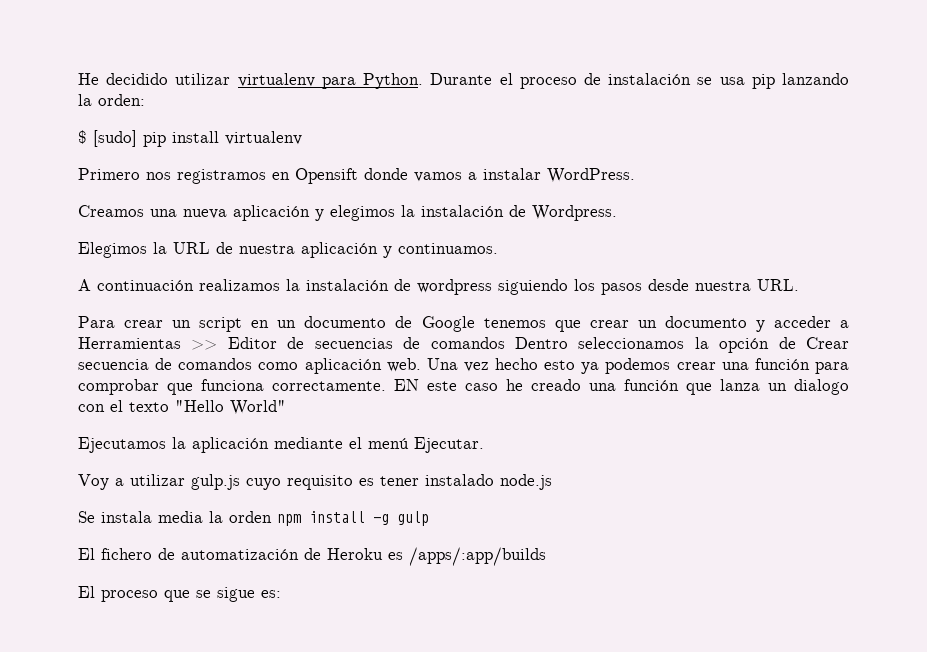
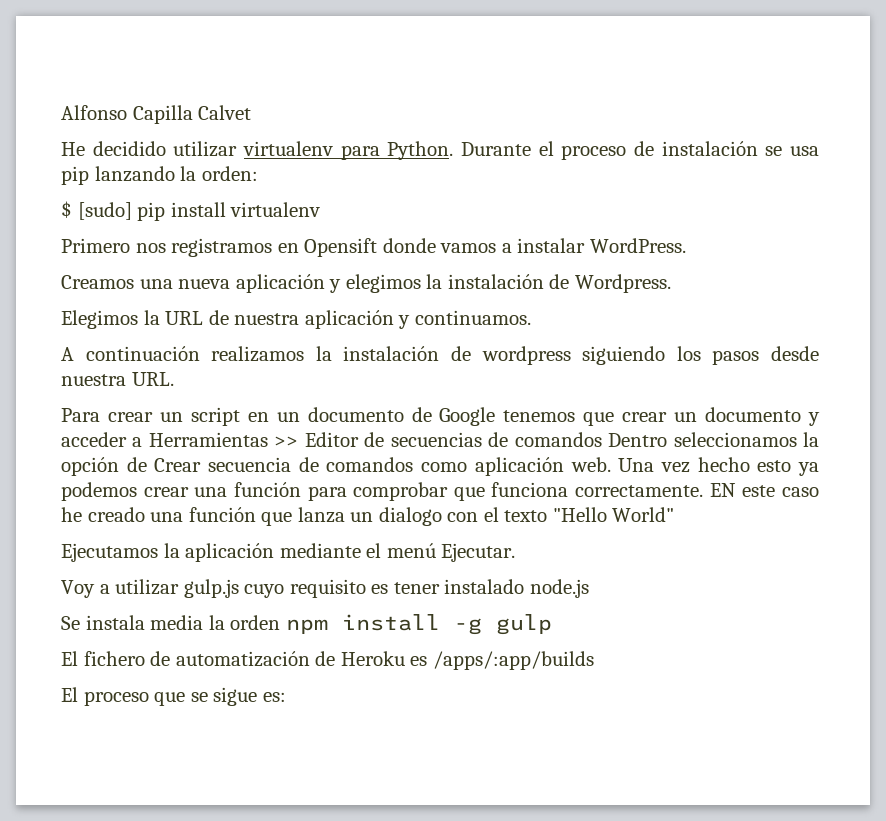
(78, 79) none -> [61,105,252,124] Alfonso Capilla Calvet //

